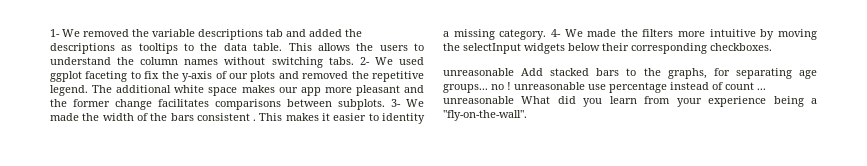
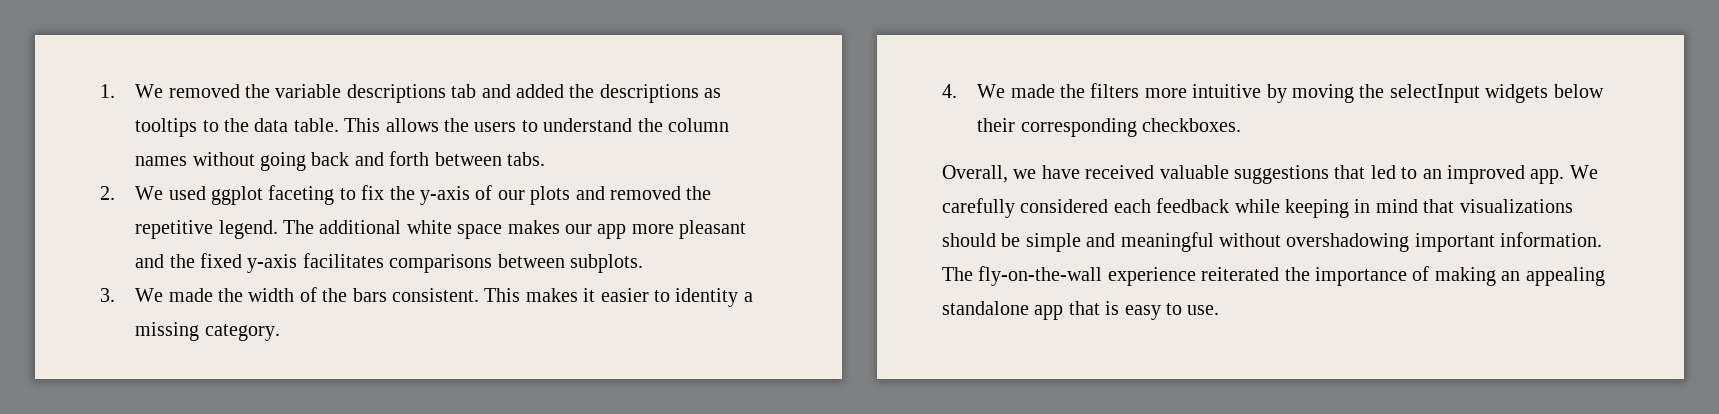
[50,29,60,37] 1- -> [100,84,115,98] 1.
[271,57,323,68] switching -> [260,151,502,171] going back and forth between
[359,57,370,65] 2- -> [100,186,115,200] // 2.
[73,99,152,110] former change -> [200,253,298,273] fixed y-axis
[391,99,401,107] 3- -> [100,288,115,302] // 3.
[196,113,257,121] consistent . -> [392,288,480,302] consistent.
[550,29,561,37] 4- -> [942,84,957,98] // 4.
[443,68,817,79] [443,82,766,93] [443,96,818,107] [443,110,527,121] unreasonable Add stacked bars to the graphs, for separating age groups... no ! unreasonable use percentage instead of count ... unreasonable What did you learn from your experience being a "fly-on-the-wall". -> [942,165,1598,184] [942,198,1573,218] [942,232,1603,252] [942,266,1605,286] [942,301,1220,320] Overall, we have received valuable suggestions that led to an improved app. We carefully considered each feedback while keeping in mind that visualizations should be simple and meaningful without overshadowing important information. The fly-on-the-wall experience reiterated the importance of making an appealing standalone app that is easy to use.

